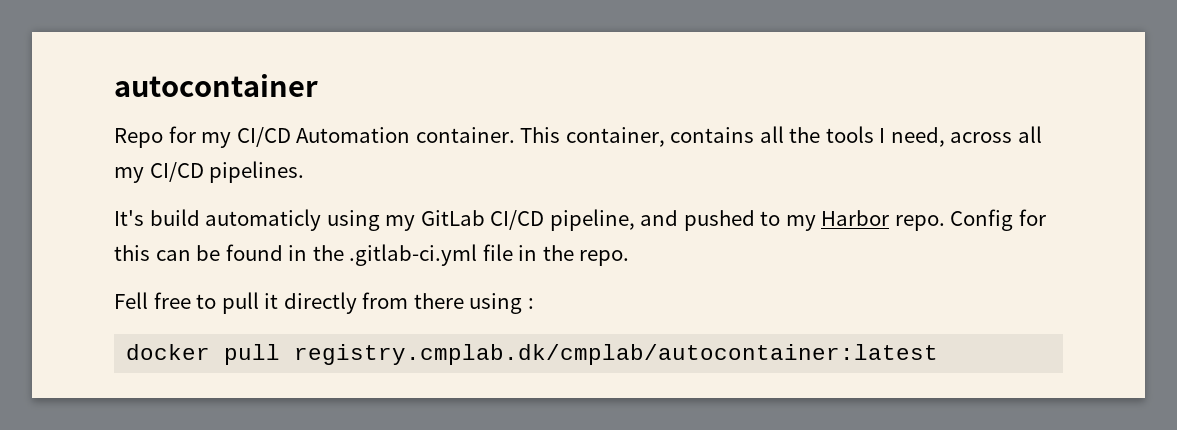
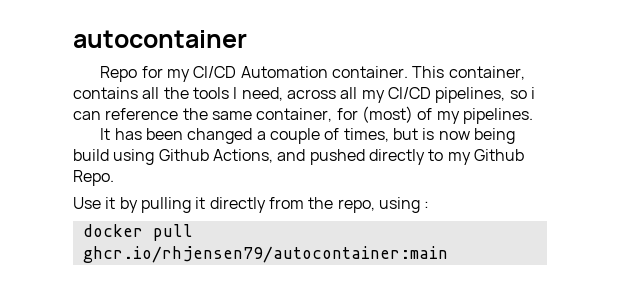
[209,161,305,183] [114,209,635,231] pipelines. // It's build automaticly using my GitLab CI/CD pipeline, -> [435,87,535,103] [73,106,533,124] [100,128,515,144] [73,149,273,165] pipelines, so i can reference the same container, for (most) of my pipelines. // It has been changed a couple of times, but is now being build using Github Actions,
(755, 220) none -> [368,149,425,165] directly
[821,209,1047,231] [114,244,630,266] [114,292,259,314] Harbor repo. Config for this can be found in the .gitlab-ci.yml file in the repo. // Fell free to pull -> [473,149,524,161] [73,170,114,186] [73,197,191,213] Github Repo. // Use it by pulling
[413,293,464,309] there -> [308,197,375,213] the repo,
[294,344,939,365] registry.cmplab.dk/cmplab/autocontainer:latest -> [82,246,448,263] ghcr.io/rhjensen79/autocontainer:main

